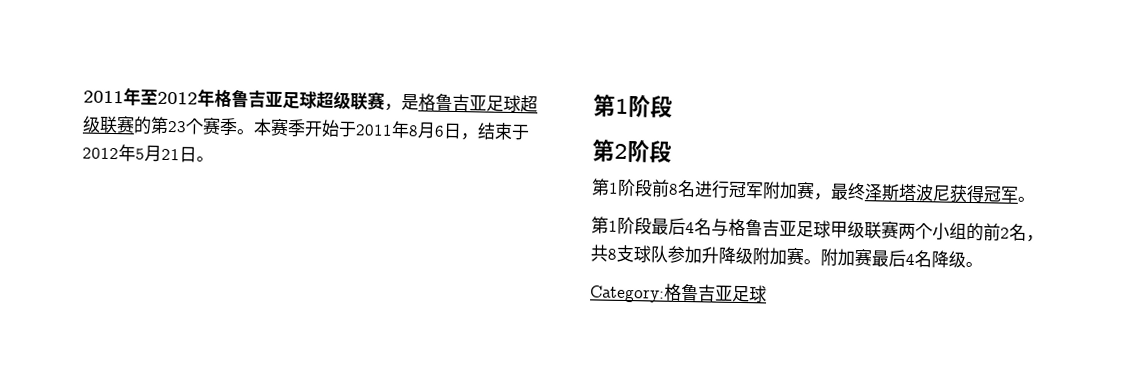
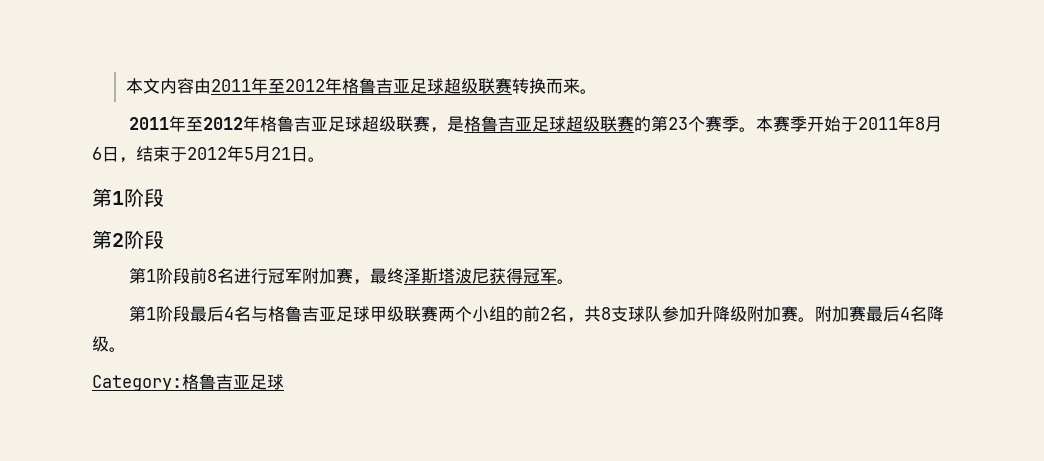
(83, 97) none -> [125,77,597,94] 本文内容由2011年至2012年格鲁吉亚足球超级联赛转换而来。 //

